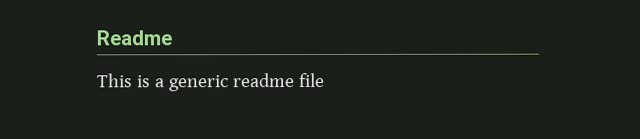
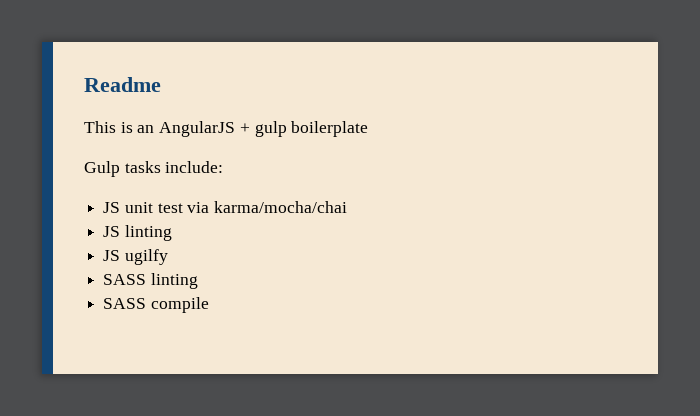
[154,72,325,92] a generic readme file -> [137,121,369,137] [84,161,224,177] [103,201,348,213] [103,225,172,241] [103,249,168,265] [103,273,198,289] [103,297,209,313] an AngularJS + gulp boilerplate // Gulp tasks include: // JS unit test via karma/mocha/chai // JS linting // JS ugilfy // SASS linting // SASS compile

